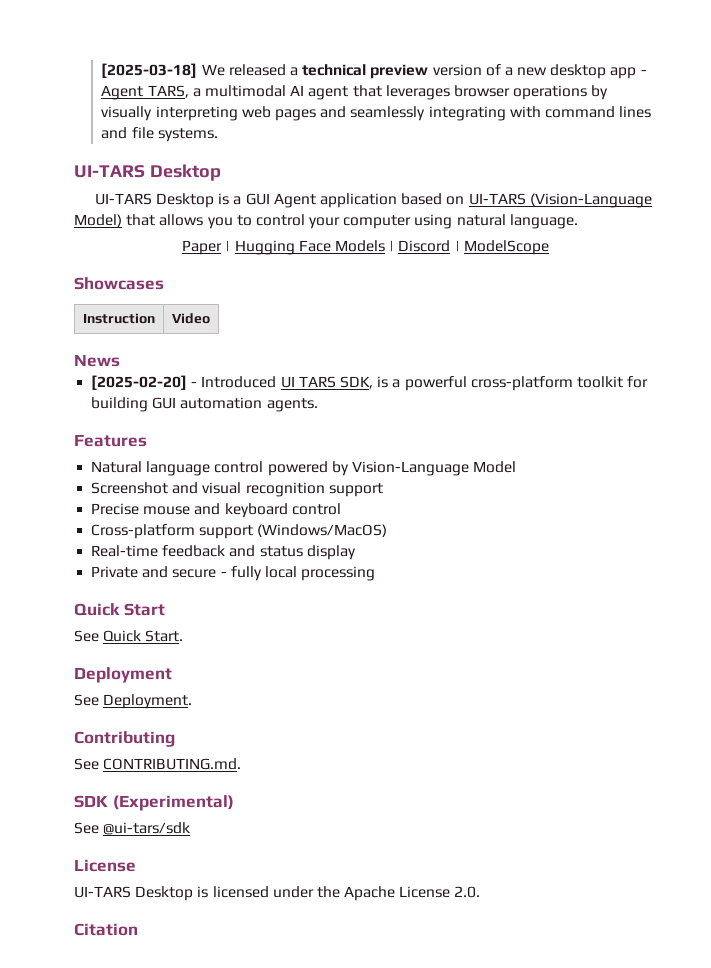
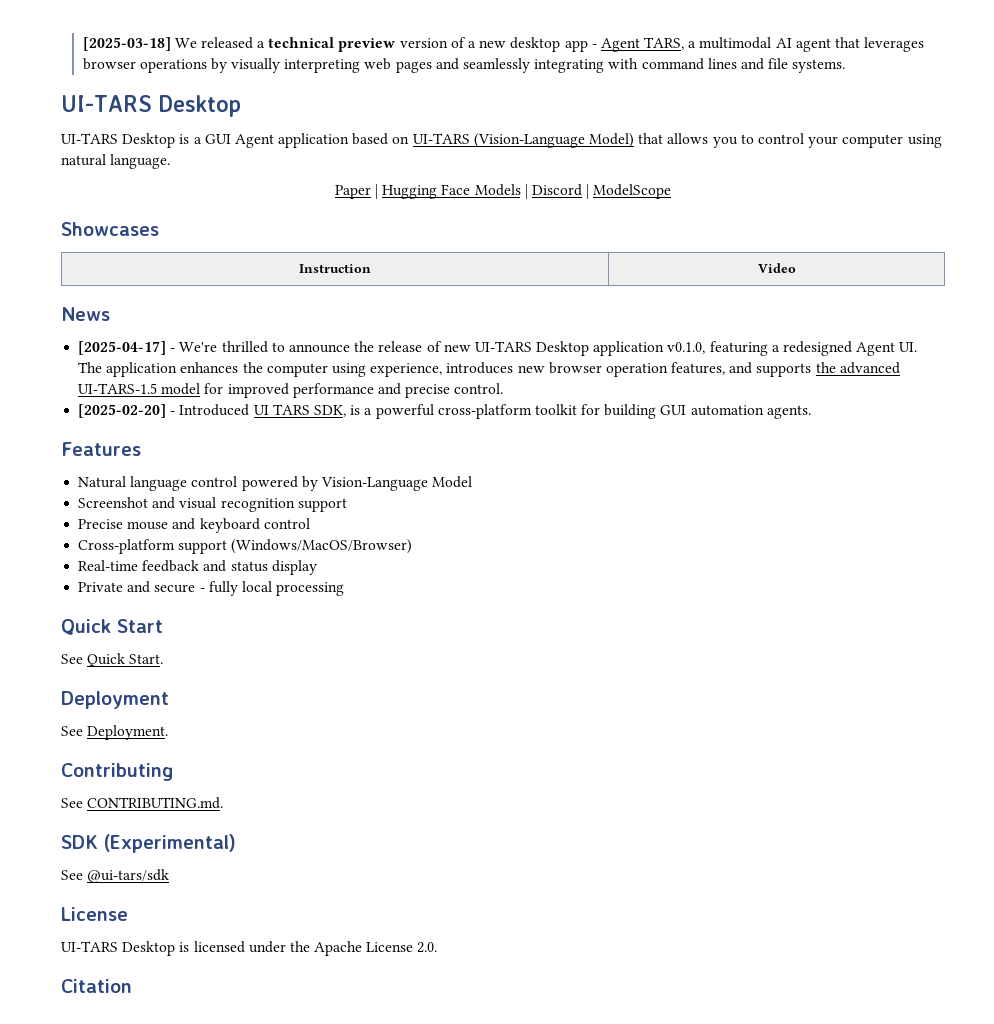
(120, 360) none -> [78,341,918,356] [78,362,900,377] [78,383,504,398] // [2025-04-17] - We're thrilled to announce the release of new UI-TARS Desktop application v0.1.0, featuring a redesigned Agent UI. The application enhances the computer using experience, introduces new browser operation features, and supports the advanced UI-TARS-1.5 model for improved performance and precise control.
[257,524,388,537] (Windows/MacOS) -> [231,539,413,554] (Windows/MacOS/Browser)

